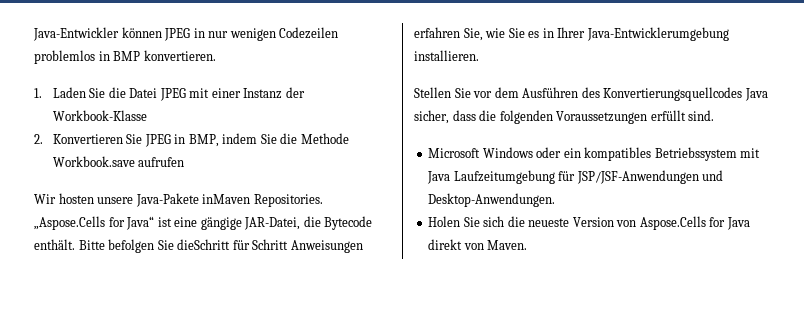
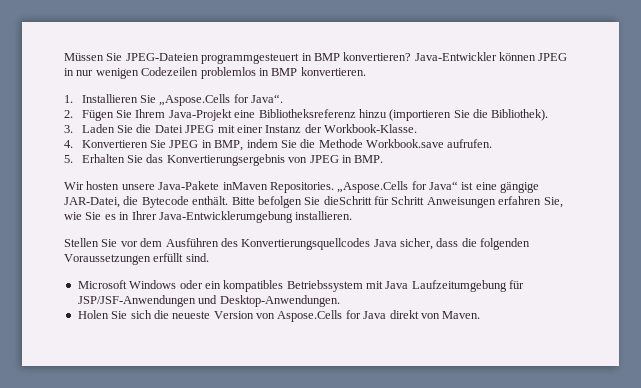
(33, 34) none -> [64,52,412,64] Müssen Sie JPEG-Dateien programmgesteuert in BMP konvertieren?
(42, 93) none -> [81,94,284,106] [64,109,549,121] [64,125,73,133] Installieren Sie „Aspose.Cells for Java“. // 2. Fügen Sie Ihrem Java-Projekt eine Bibliotheksreferenz hinzu (importieren Sie die Bibliothek). // 3.
[52,110,147,121] [34,134,43,144] Workbook-Klasse // 2. -> [324,124,418,133] [64,140,73,148] Workbook-Klasse. // 4.
[138,157,185,167] aufrufen -> [447,139,493,148] [64,154,384,166] aufrufen. // 5. Erhalten Sie das Konvertierungsergebnis von JPEG in BMP.

